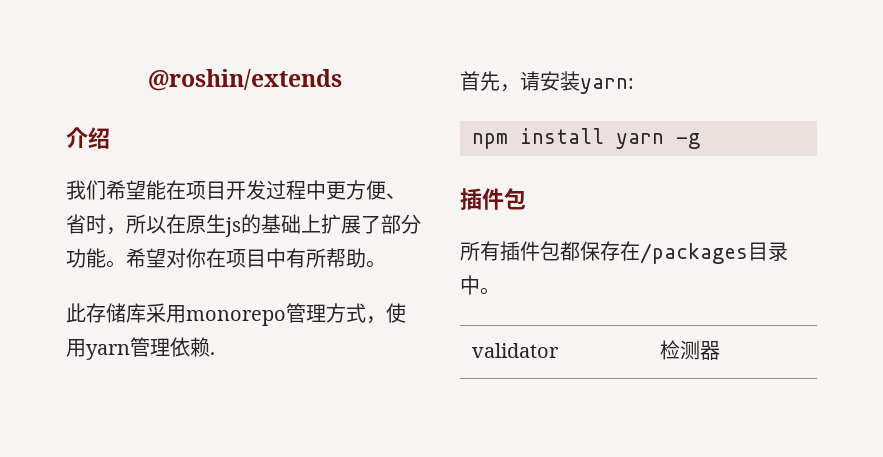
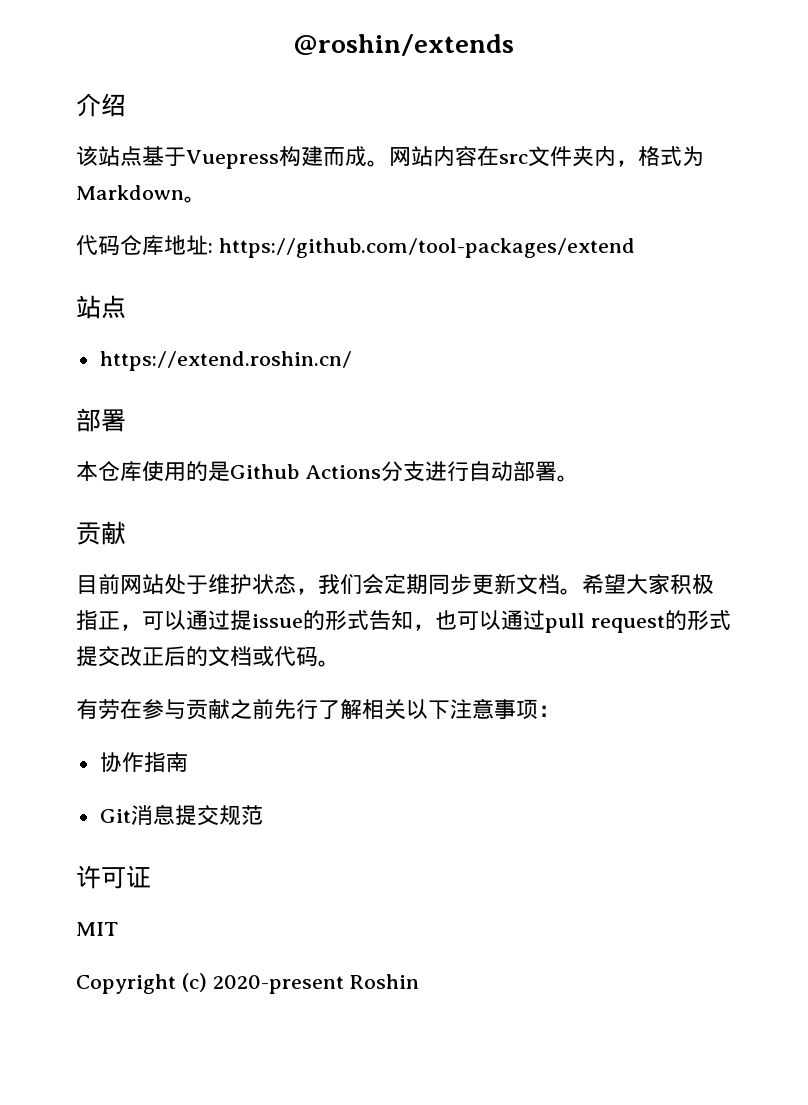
[66,180,406,200] [66,214,421,237] [66,248,386,268] [66,303,406,326] [66,337,215,360] [460,71,634,94] [472,128,700,149] [460,188,526,210] [460,241,788,264] [460,275,500,295] [472,343,560,358] [660,340,721,360] 我们希望能在项目开发过程中更方便、省时，所以在原生js的基础上扩展了部分功能。希望对你在项目中有所帮助。 // 此存储库采用monorepo管理方式，使用yarn管理依赖. // 首先，请安装yarn: // npm install yarn -g // 插件包 // 所有插件包都保存在/packages目录中。 // validator | 检测器 -> [76,146,704,169] [76,185,206,203] [76,235,635,258] [76,295,126,319] [99,351,352,371] [76,408,126,432] [76,461,579,482] [76,521,126,545] [76,573,714,595] [76,610,731,633] [76,646,340,667] [76,698,560,720] [99,752,188,773] [99,804,263,826] [76,865,151,889] [76,922,118,936] [76,973,420,994] 该站点基于Vuepress构建而成。网站内容在src文件夹内，格式为Markdown。 // 代码仓库地址: https://github.com/tool-packages/extend // 站点 // https://extend.roshin.cn/ // 部署 // 本仓库使用的是Github Actions分支进行自动部署。 // 贡献 // 目前网站处于维护状态，我们会定期同步更新文档。希望大家积极指正，可以通过提issue的形式告知，也可以通过pull request的形式提交改正后的文档或代码。 // 有劳在参与贡献之前先行了解相关以下注意事项： // 协作指南 // Git消息提交规范 // 许可证 // MIT // Copyright (c) 2020-present Roshin

